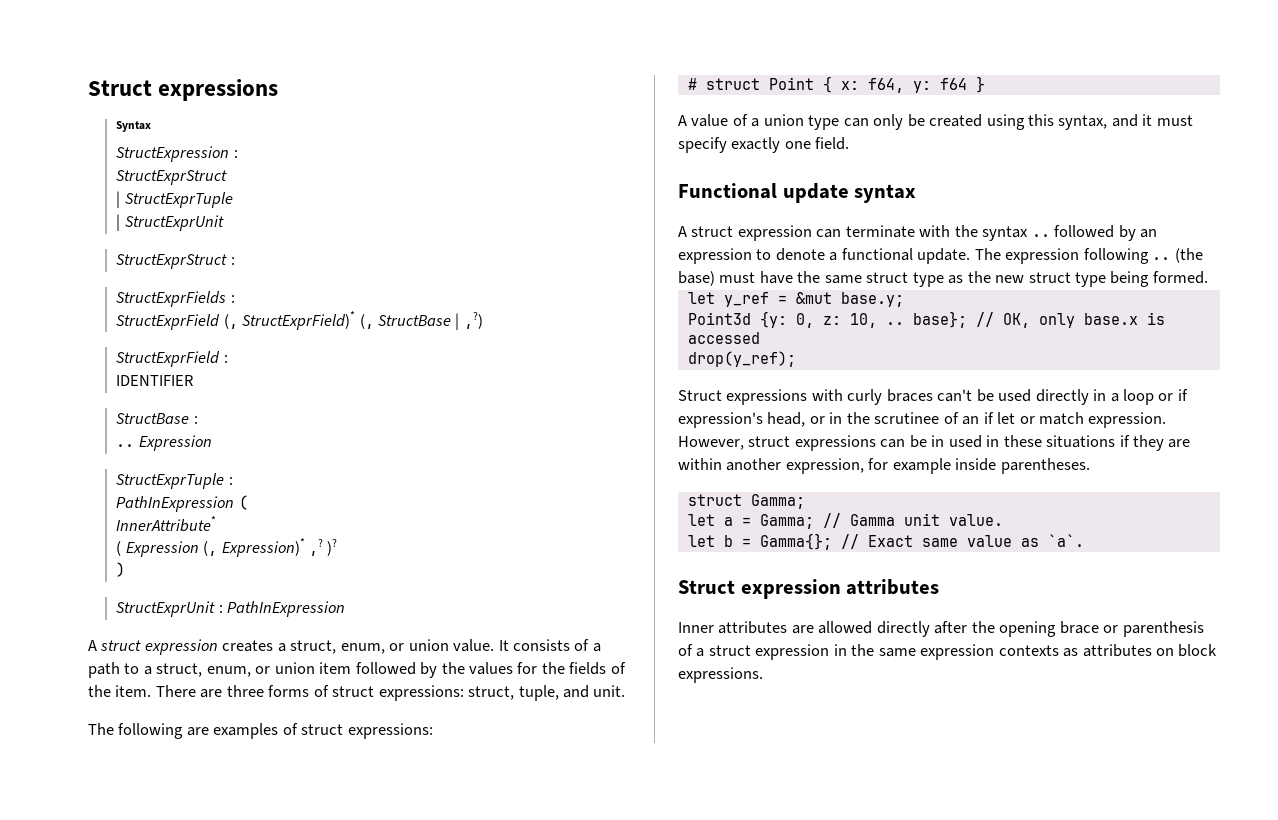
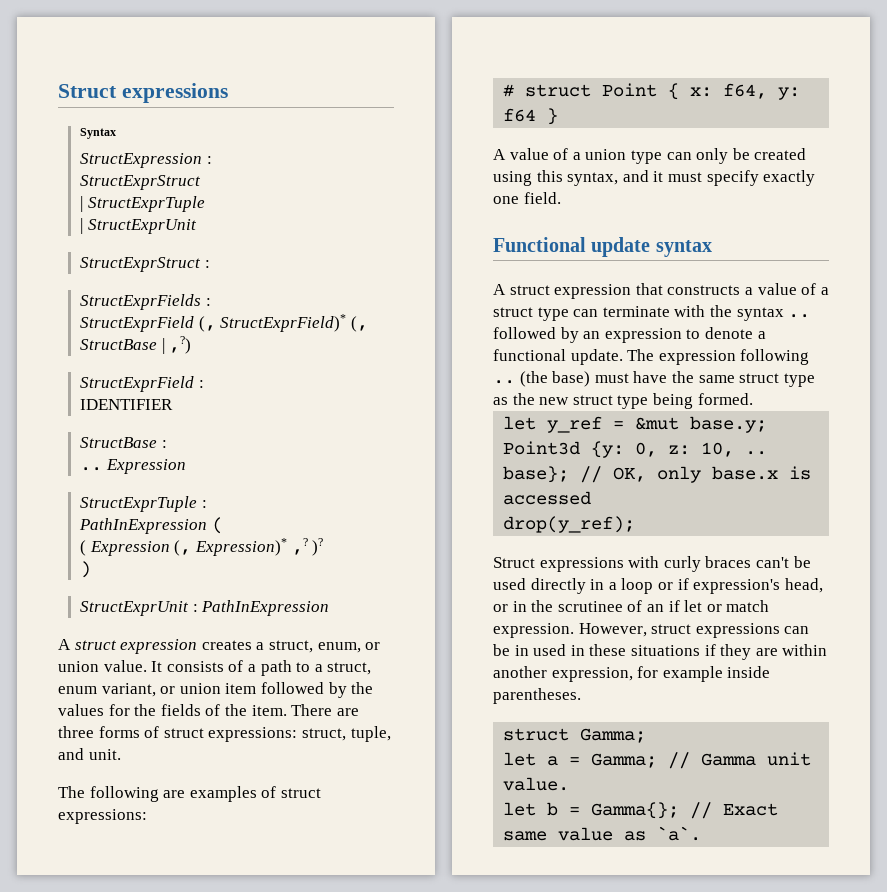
[116,516,217,532] // InnerAttribute* -> (223, 525) none
[206,666,251,677] enum, -> [58,683,156,697] enum variant,
(812, 233) none -> [635,283,829,295] [493,307,569,321] that constructs a value of a struct type
[678,579,940,599] [678,621,1204,637] [678,644,1218,660] [678,667,763,683] // Struct expression attributes // Inner attributes are allowed directly after the opening brace or parenthesis of a struct expression in the same expression contexts as attributes on block expressions. -> (702, 833) none

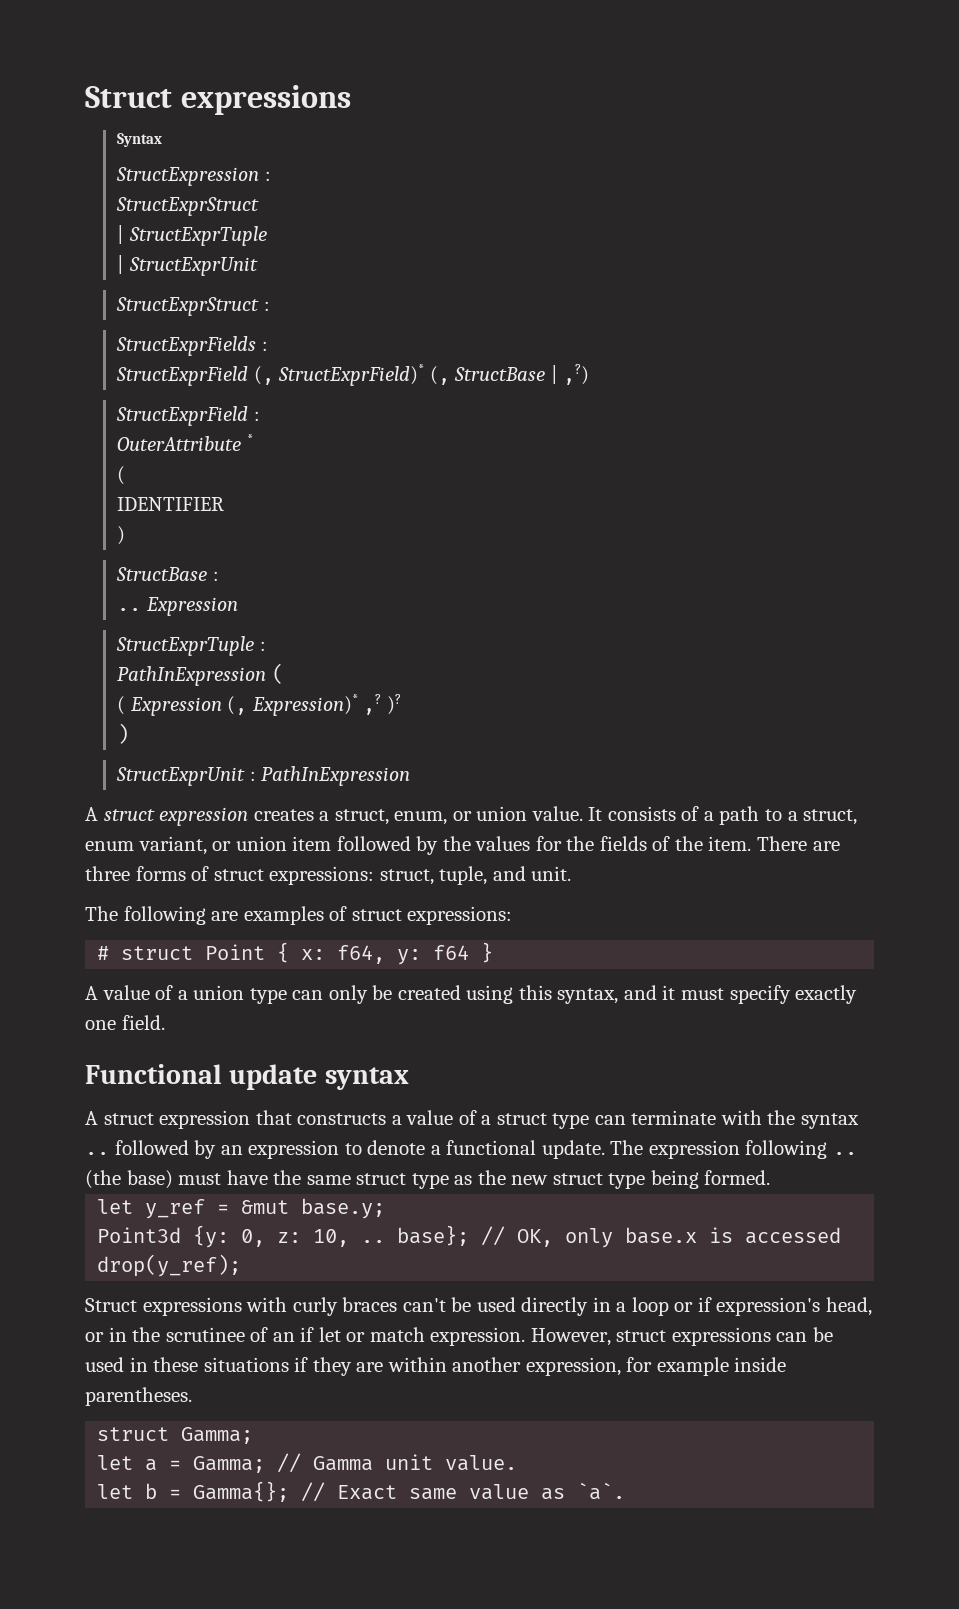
(204, 384) none -> [117,434,253,451] [117,466,126,485] // OuterAttribute * // (
(174, 404) none -> [117,526,126,545] // )
[514,645,529,656] in -> (834, 1334) none

